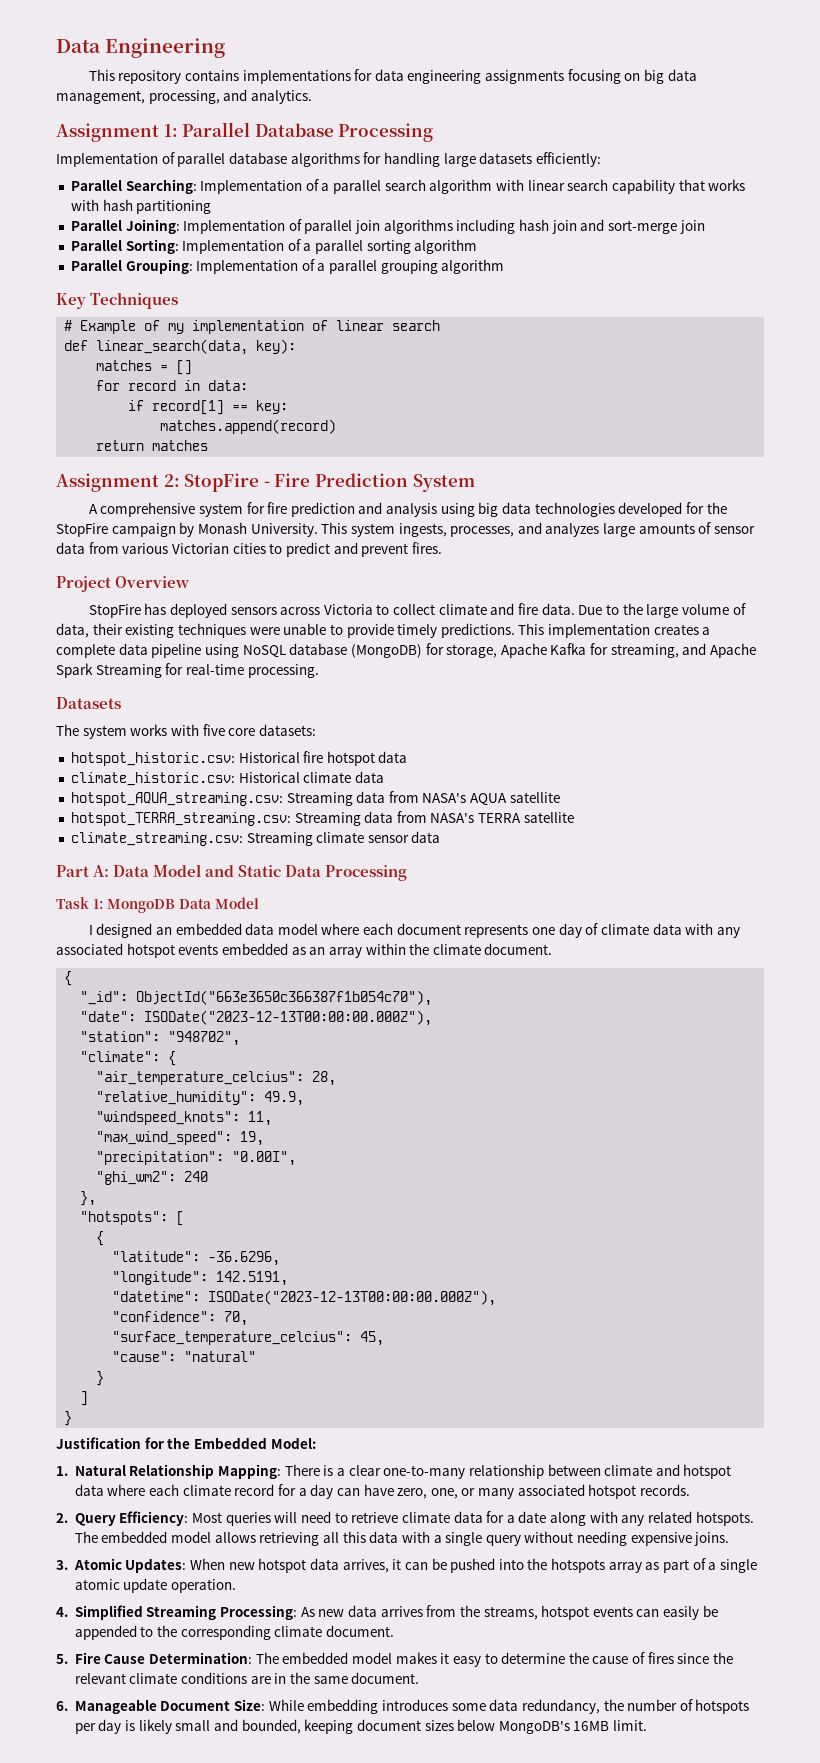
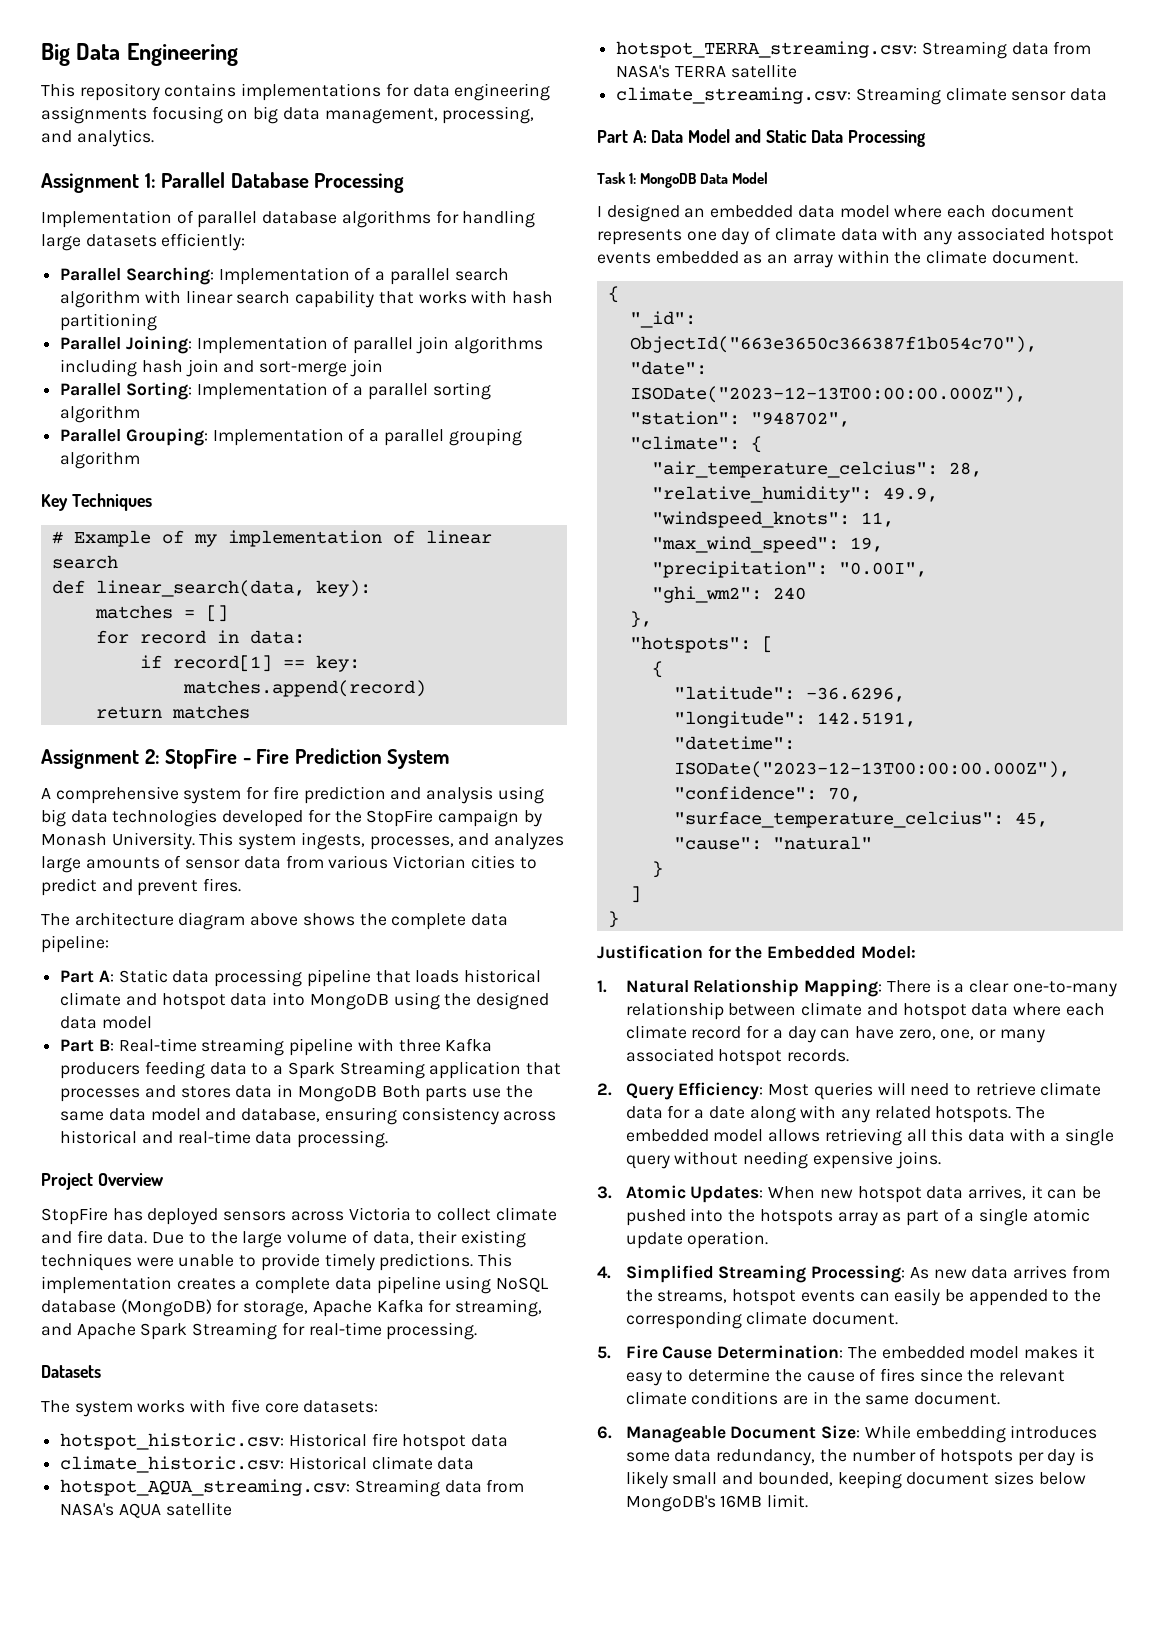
(56, 46) none -> [41,43,70,66] Big
(442, 548) none -> [41,912,509,930] [41,935,109,953] [60,969,542,987] [60,992,550,1010] [60,1016,152,1029] [60,1038,493,1056] [60,1061,562,1079] [60,1084,533,1102] [60,1107,557,1125] [60,1130,389,1148] // The architecture diagram above shows the complete data pipeline: // Part A: Static data processing pipeline that loads historical climate and hotspot data into MongoDB using the designed data model // Part B: Real-time streaming pipeline with three Kafka producers feeding data to a Spark Streaming application that processes and stores data in MongoDB Both parts use the same data model and database, ensuring consistency across historical and real-time data processing.

